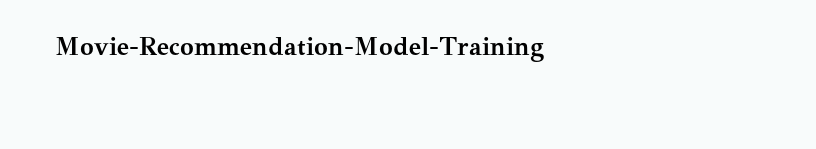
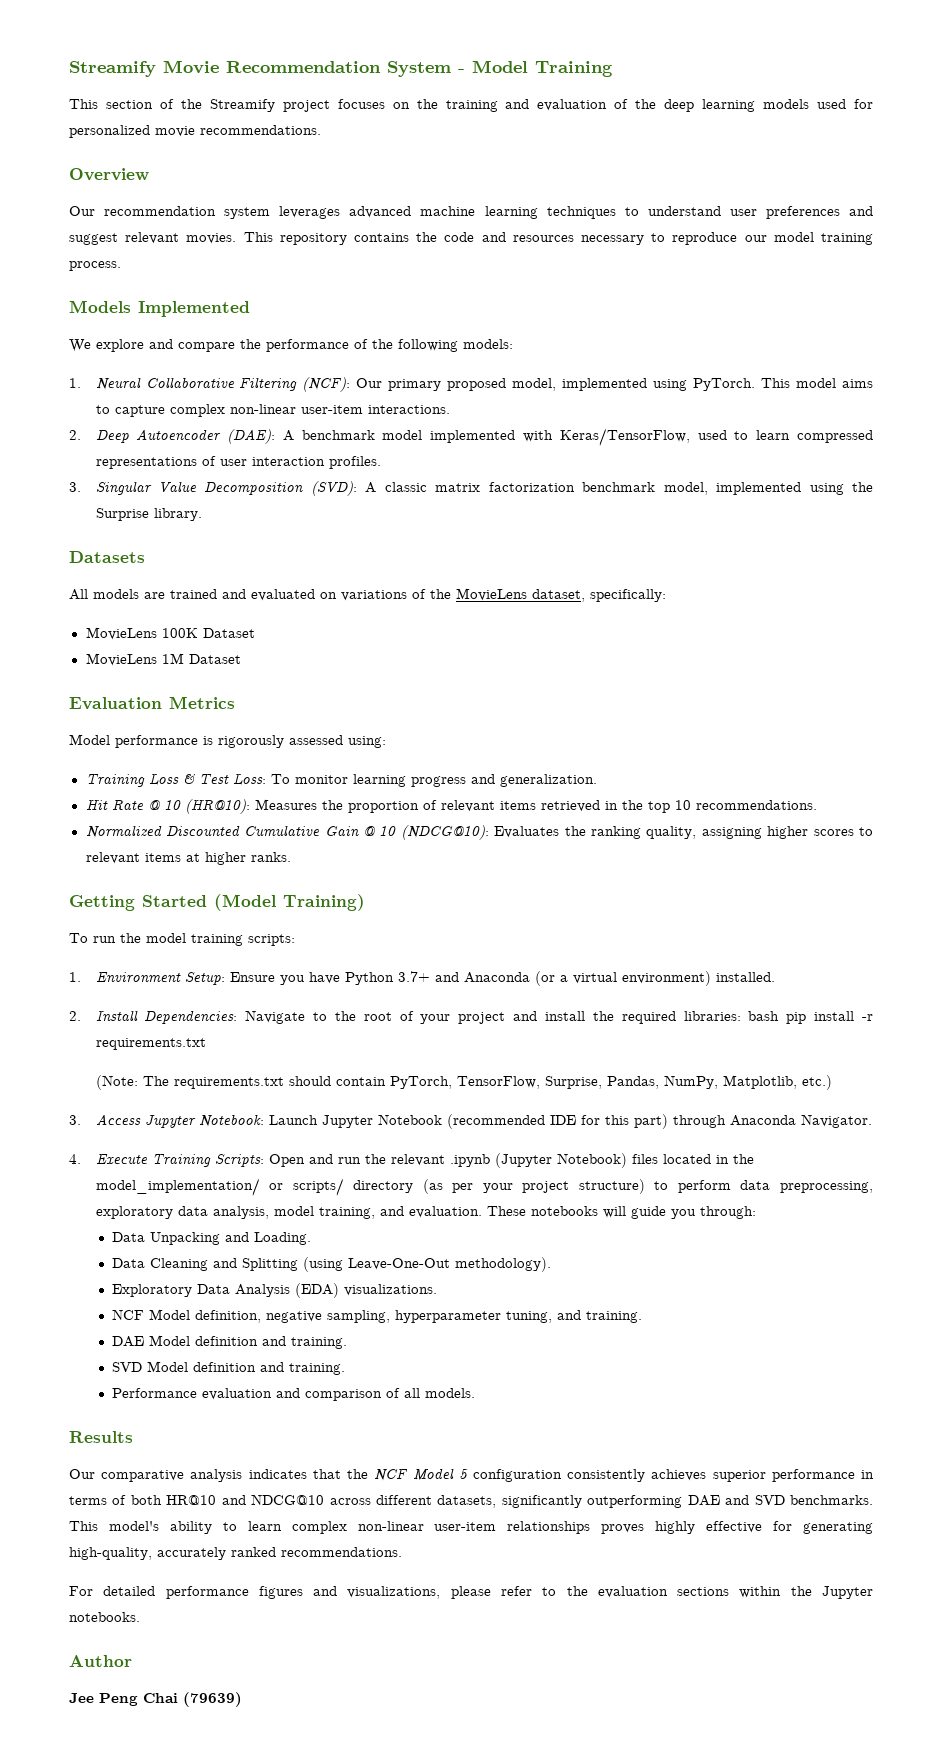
[55,37,544,62] Movie-Recommendation-Model-Training -> [69,60,613,77] [69,99,874,112] [69,125,321,138] [69,168,149,181] [69,206,874,219] [69,232,874,245] [69,261,121,271] [69,300,250,317] [69,339,513,352] [69,377,873,392] [95,404,450,417] [69,428,873,446] [95,456,381,469] [69,481,874,496] [95,508,202,521] [69,551,145,563] [69,588,666,602] [85,627,255,640] [85,653,241,666] [69,696,235,710] [69,734,386,748] [85,774,597,787] [85,799,817,814] [85,825,873,840] [85,852,291,865] [69,894,365,911] [69,933,295,946] [69,971,775,986] [69,1010,874,1024] [95,1038,206,1050] [95,1075,832,1090] [69,1114,872,1129] [69,1153,754,1168] [95,1178,873,1196] [95,1206,756,1219] [112,1232,312,1245] [112,1257,552,1272] [112,1283,438,1298] [112,1309,643,1323] [112,1335,348,1349] [112,1361,346,1375] [112,1388,476,1401] [69,1431,133,1443] [69,1468,874,1482] [69,1494,874,1508] [69,1521,873,1534] [69,1547,402,1560] [69,1586,874,1599] [69,1612,140,1622] [69,1655,132,1667] [69,1692,242,1707] Streamify Movie Recommendation System - Model Training // This section of the Streamify project focuses on the training and evaluation of the deep learning models used for personalized movie recommendations. // Overview // Our recommendation system leverages advanced machine learning techniques to understand user preferences and suggest relevant movies. This repository contains the code and resources necessary to reproduce our model training process. // Models Implemented // We explore and compare the performance of the following models: // 1. Neural Collaborative Filtering (NCF): Our primary proposed model, implemented using PyTorch. This model aims to capture complex non-linear user-item interactions. // 2. Deep Autoencoder (DAE): A benchmark model implemented with Keras/TensorFlow, used to learn compressed representations of user interaction profiles. // 3. Singular Value Decomposition (SVD): A classic matrix factorization benchmark model, implemented using the Surprise library. // Datasets // All models are trained and evaluated on variations of the MovieLens dataset, specifically: // MovieLens 100K Dataset // MovieLens 1M Dataset // Evaluation Metrics // Model performance is rigorously assessed using: // Training Loss & Test Loss: To monitor learning progress and generalization. // Hit Rate @ 10 (HR@10): Measures the proportion of relevant items retrieved in the top 10 recommendations. // Normalized Discounted Cumulative Gain @ 10 (NDCG@10): Evaluates the ranking quality, assigning higher scores to relevant items at higher ranks. // Getting Started (Model Training) // To run the model training scripts: // 1. Environment Setup: Ensure you have Python 3.7+ and Anaconda (or a virtual environment) installed. // 2. Install Dependencies: Navigate to the root of your project and install the required libraries: bash pip install -r requirements.txt // (Note: The requirements.txt should contain PyTorch, TensorFlow, Surprise, Pandas, NumPy, Matplotlib, etc.) // 3. Access Jupyter Notebook: Launch Jupyter Notebook (recommended IDE for this part) through Anaconda Navigator. // 4. Execute Training Scripts: Open and run the relevant .ipynb (Jupyter Notebook) files located in the model_implementation/ or scripts/ directory (as per your project structure) to perform data preprocessing, exploratory data analysis, model training, and evaluation. These notebooks will guide you through: // Data Unpacking and Loading. // Data Cleaning and Splitting (using Leave-One-Out methodology). // Exploratory Data Analysis (EDA) visualizations. // NCF Model definition, negative sampling, hyperparameter tuning, and training. // DAE Model definition and training. // SVD Model definition and training. // Performance evaluation and comparison of all models. // Results // Our comparative analysis indicates that the NCF Model 5 configuration consistently achieves superior performance in terms of both HR@10 and NDCG@10 across different datasets, significantly outperforming DAE and SVD benchmarks. This model's ability to learn complex non-linear user-item relationships proves highly effective for generating high-quality, accurately ranked recommendations. // For detailed performance figures and visualizations, please refer to the evaluation sections within the Jupyter notebooks. // Author // Jee Peng Chai (79639)

